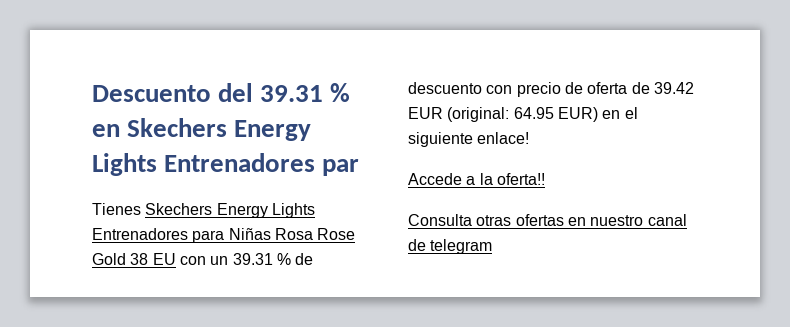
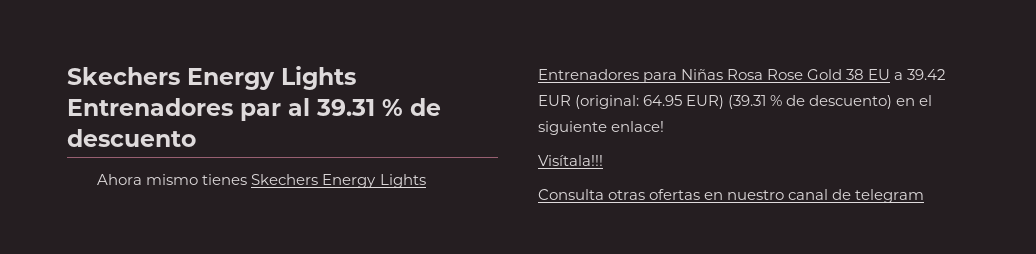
[92,83,351,102] [92,124,120,137] Descuento del 39.31 % en -> (67, 76) none
[92,203,141,215] // Tienes -> [288,98,441,116] [67,129,196,147] [97,174,248,185] al 39.31 % de descuento // Ahora mismo tienes
[179,253,314,265] [408,82,650,97] con un 39.31 % de descuento con precio de oferta de -> [894,72,904,80] a
(598, 114) none -> [728,95,893,109] (39.31 % de descuento)
[408,173,545,185] Accede a la oferta!! -> [538,155,603,166] Visítala!!!

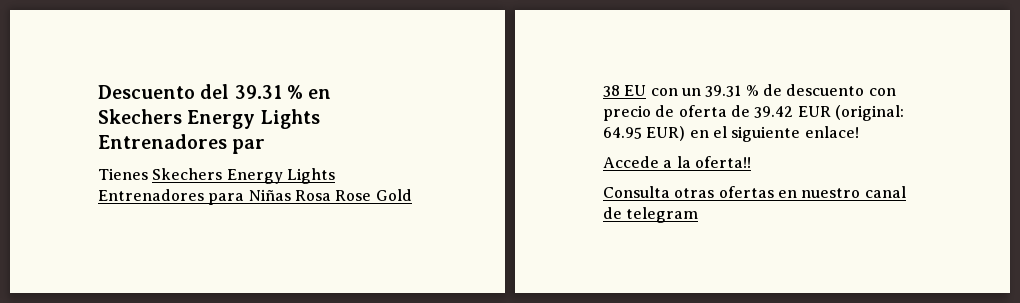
(67, 76) none -> [98,84,332,99] Descuento del 39.31 % en
[288,98,441,116] [67,129,196,147] [97,174,248,185] al 39.31 % de descuento // Ahora mismo tienes -> [98,168,148,180] // Tienes
[894,72,904,80] a -> [650,84,896,97] [603,105,750,121] con un 39.31 % de descuento con precio de oferta de
[728,95,893,109] (39.31 % de descuento) -> (686, 133) none
[538,155,603,166] Visítala!!! -> [603,156,751,168] Accede a la oferta!!

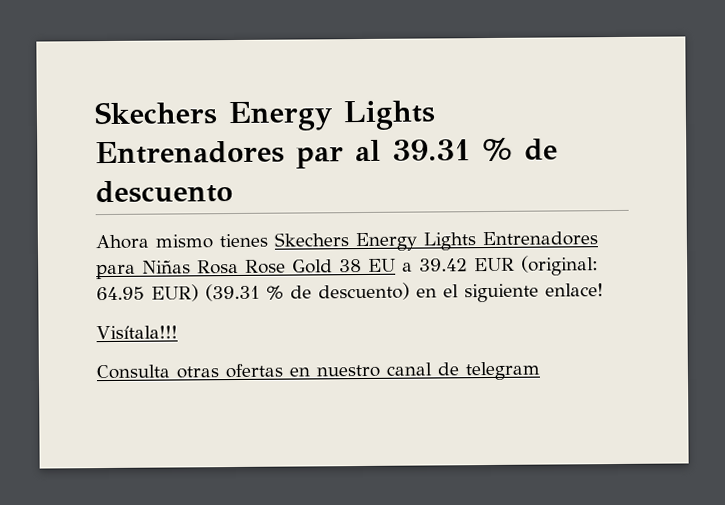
[98,84,332,99] Descuento del 39.31 % en -> (94, 113) none
[98,168,148,180] // Tienes -> [355,137,558,162] [95,180,233,204] [95,233,268,250] al 39.31 % de descuento // Ahora mismo tienes
[650,84,896,97] [603,105,750,121] con un 39.31 % de descuento con precio de oferta de -> [402,262,413,272] a
(686, 133) none -> [205,282,410,302] (39.31 % de descuento)
[603,156,751,168] Accede a la oferta!! -> [96,325,178,340] Visítala!!!

